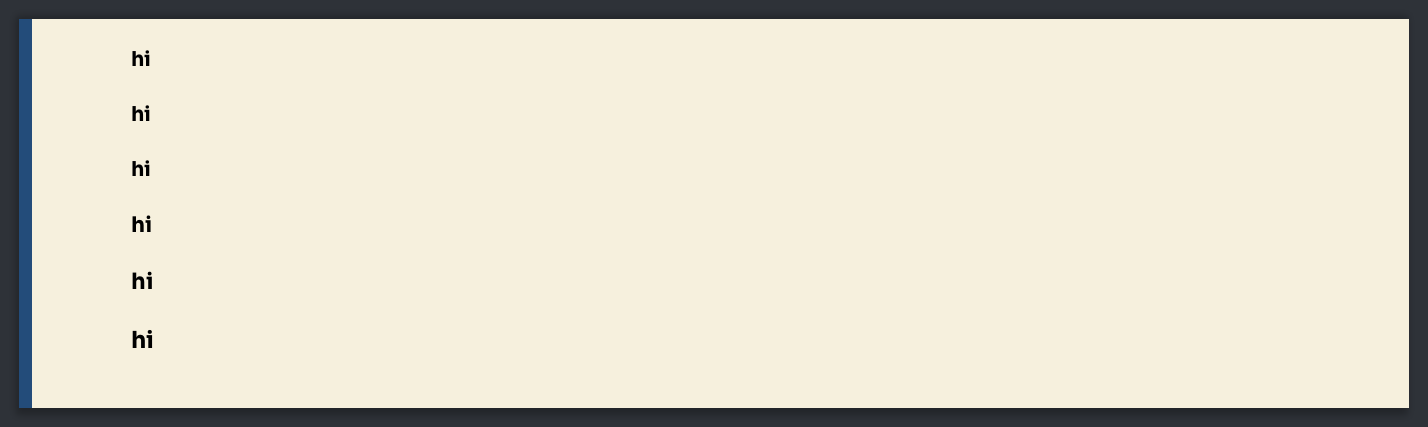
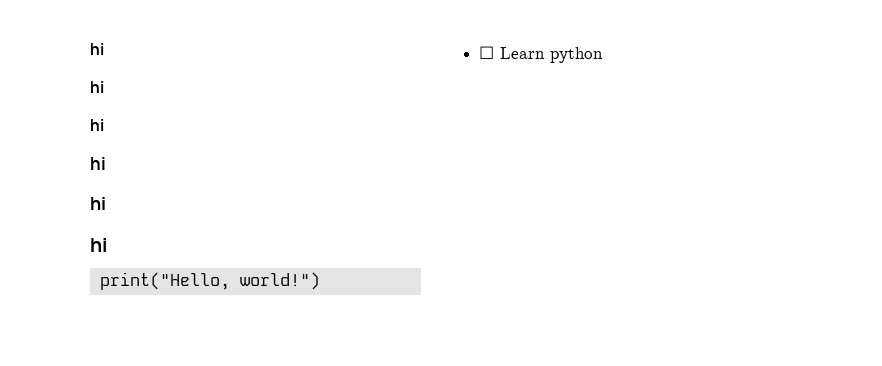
(154, 338) none -> [99,272,320,290] [479,46,604,63] // print("Hello, world!") // ☐ Learn python

